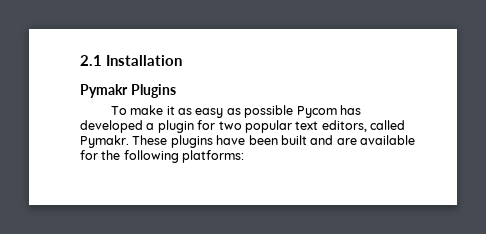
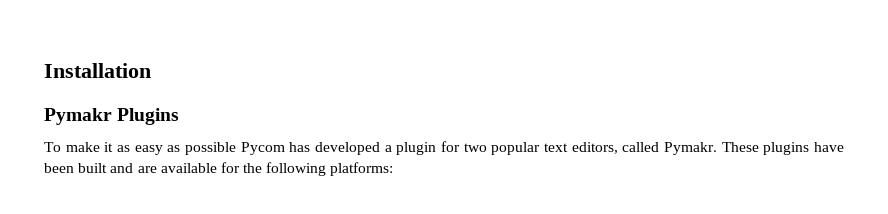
[80,55,102,66] 2.1 -> (44, 70) none

